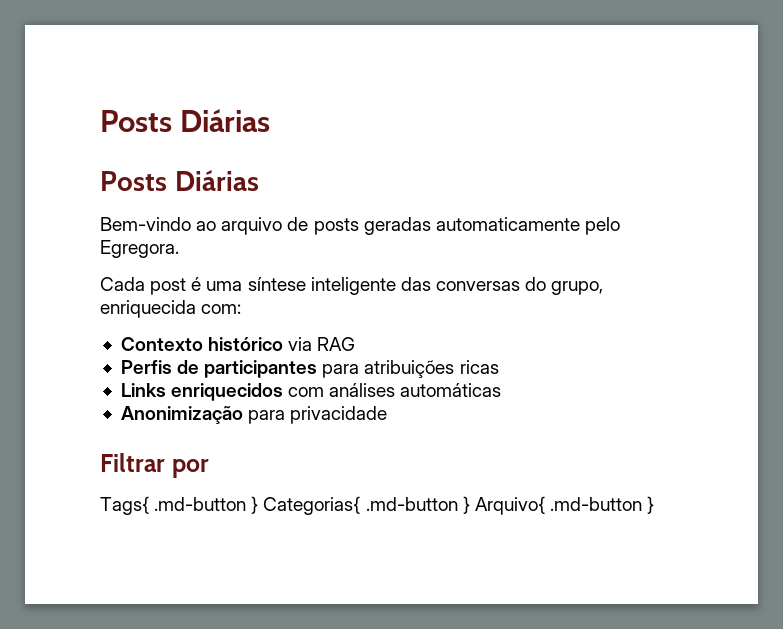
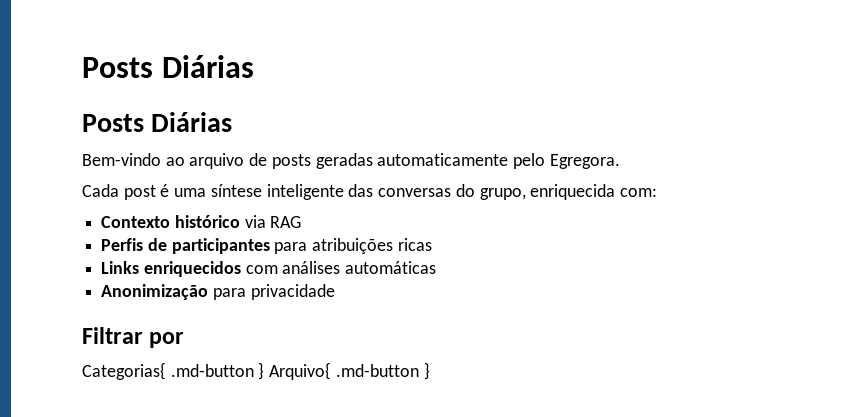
[100,496,259,515] Tags{ .md-button } -> (185, 340) none

